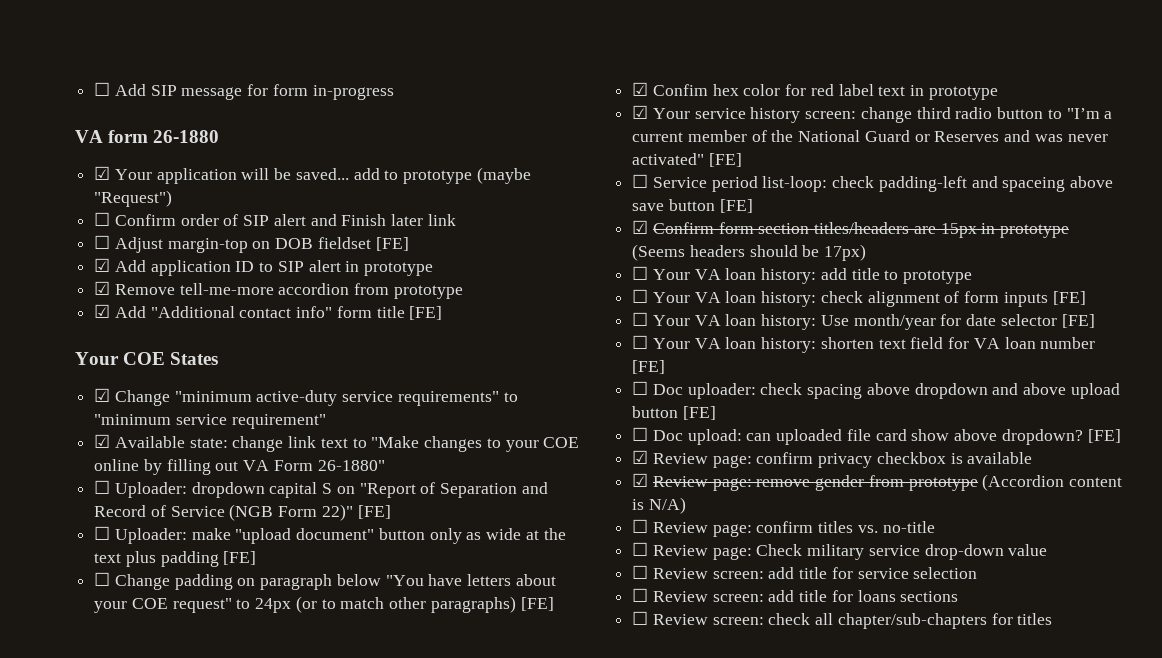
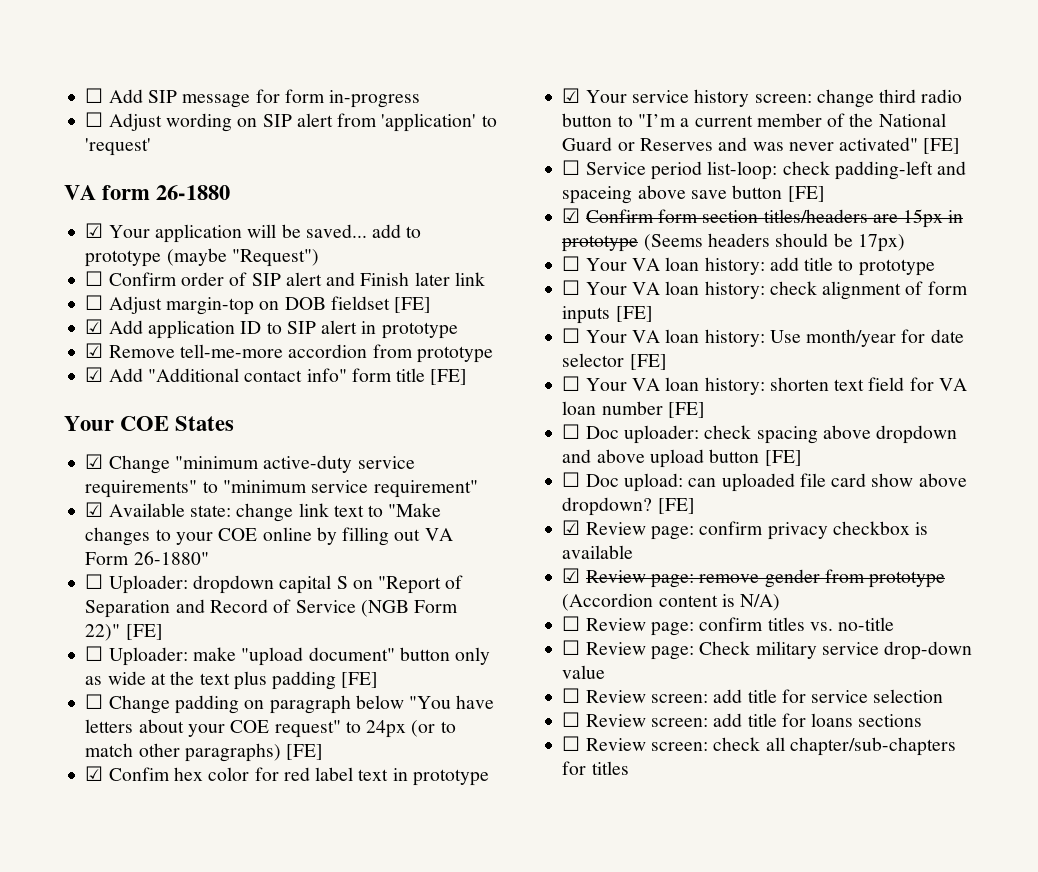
(394, 92) none -> [85,112,497,132] [85,138,152,156] // ☐ Adjust wording on SIP alert from 'application' to 'request'

